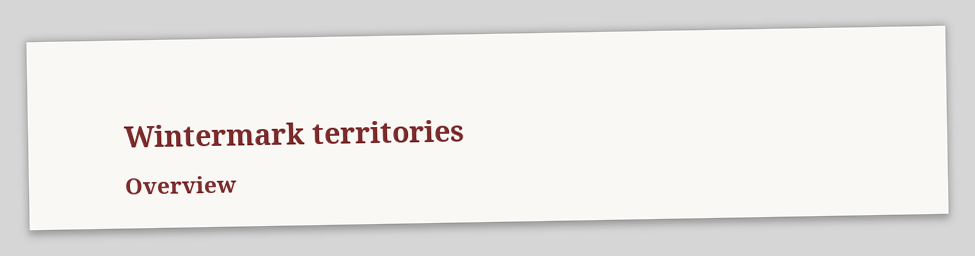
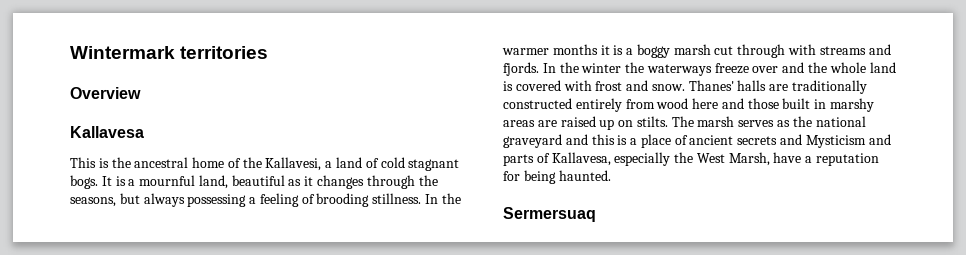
(238, 185) none -> [70,126,144,138] [70,157,460,171] [70,175,438,189] [70,193,461,207] [502,44,891,58] [503,62,896,76] [503,80,868,94] [503,98,875,112] [503,116,866,130] [503,134,891,148] [503,152,880,166] [503,170,611,184] [503,207,596,222] // Kallavesa // This is the ancestral home of the Kallavesi, a land of cold stagnant bogs. It is a mournful land, beautiful as it changes through the seasons, but always possessing a feeling of brooding stillness. In the warmer months it is a boggy marsh cut through with streams and fjords. In the winter the waterways freeze over and the whole land is covered with frost and snow. Thanes' halls are traditionally constructed entirely from wood here and those built in marshy areas are raised up on stilts. The marsh serves as the national graveyard and this is a place of ancient secrets and Mysticism and parts of Kallavesa, especially the West Marsh, have a reputation for being haunted. // Sermersuaq

